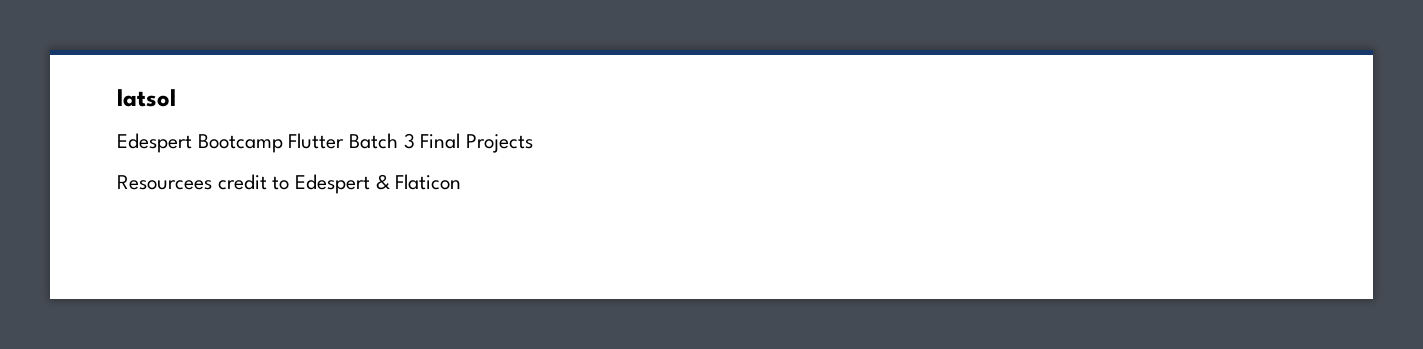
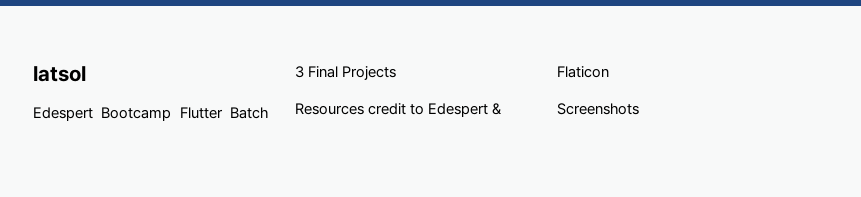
[117,175,212,190] Resourcees -> [295,103,364,115] Resources
(462, 182) none -> [557,103,639,115] // Screenshots

